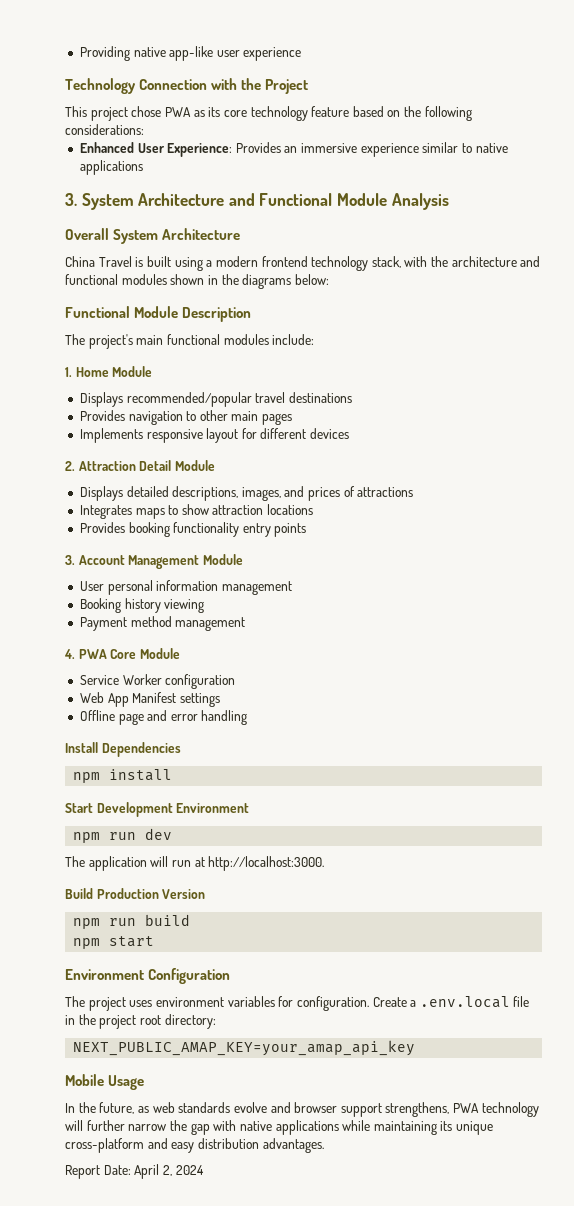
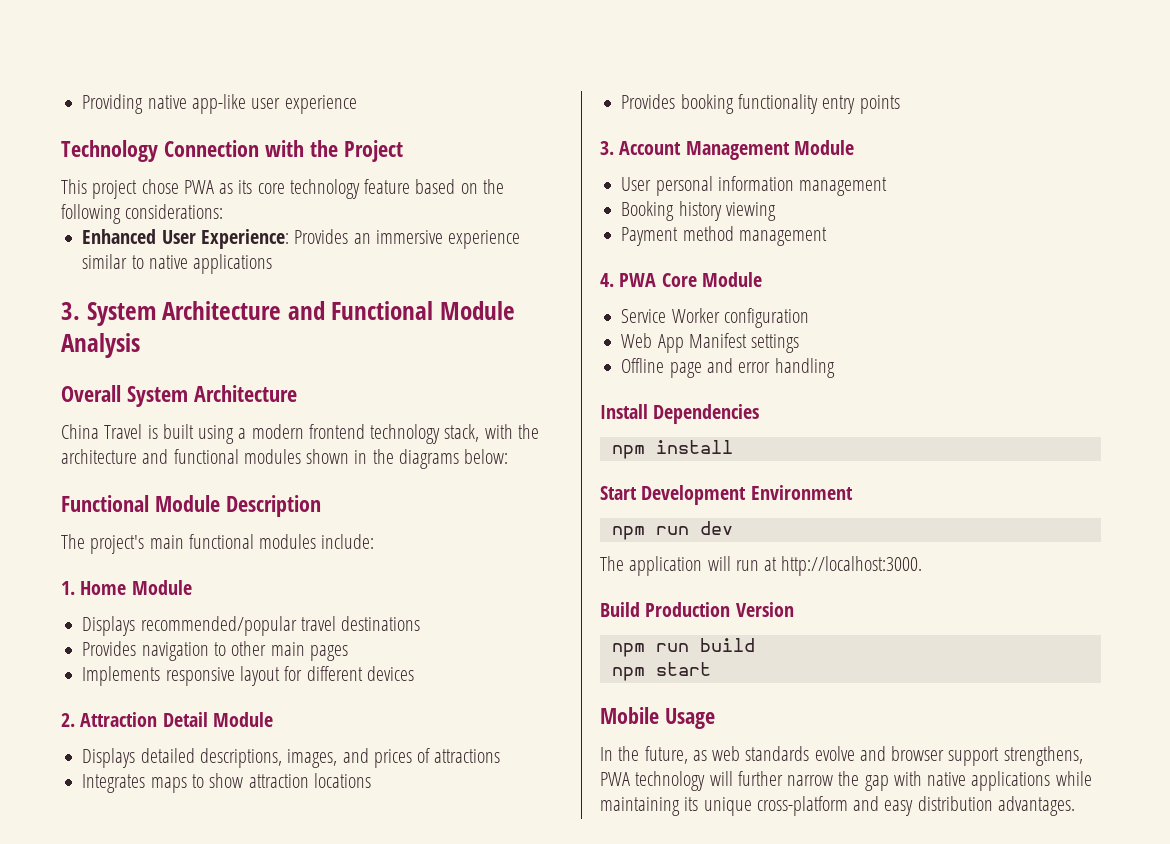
[65,968,231,984] [65,996,530,1011] [65,1014,216,1029] [73,1040,416,1056] // Environment Configuration // The project uses environment variables for configuration. Create a .env.local file in the project root directory: // NEXT_PUBLIC_AMAP_KEY=your_amap_api_key -> (711, 669) none
[65,1164,204,1179] // Report Date: April 2, 2024 -> (1075, 806) none

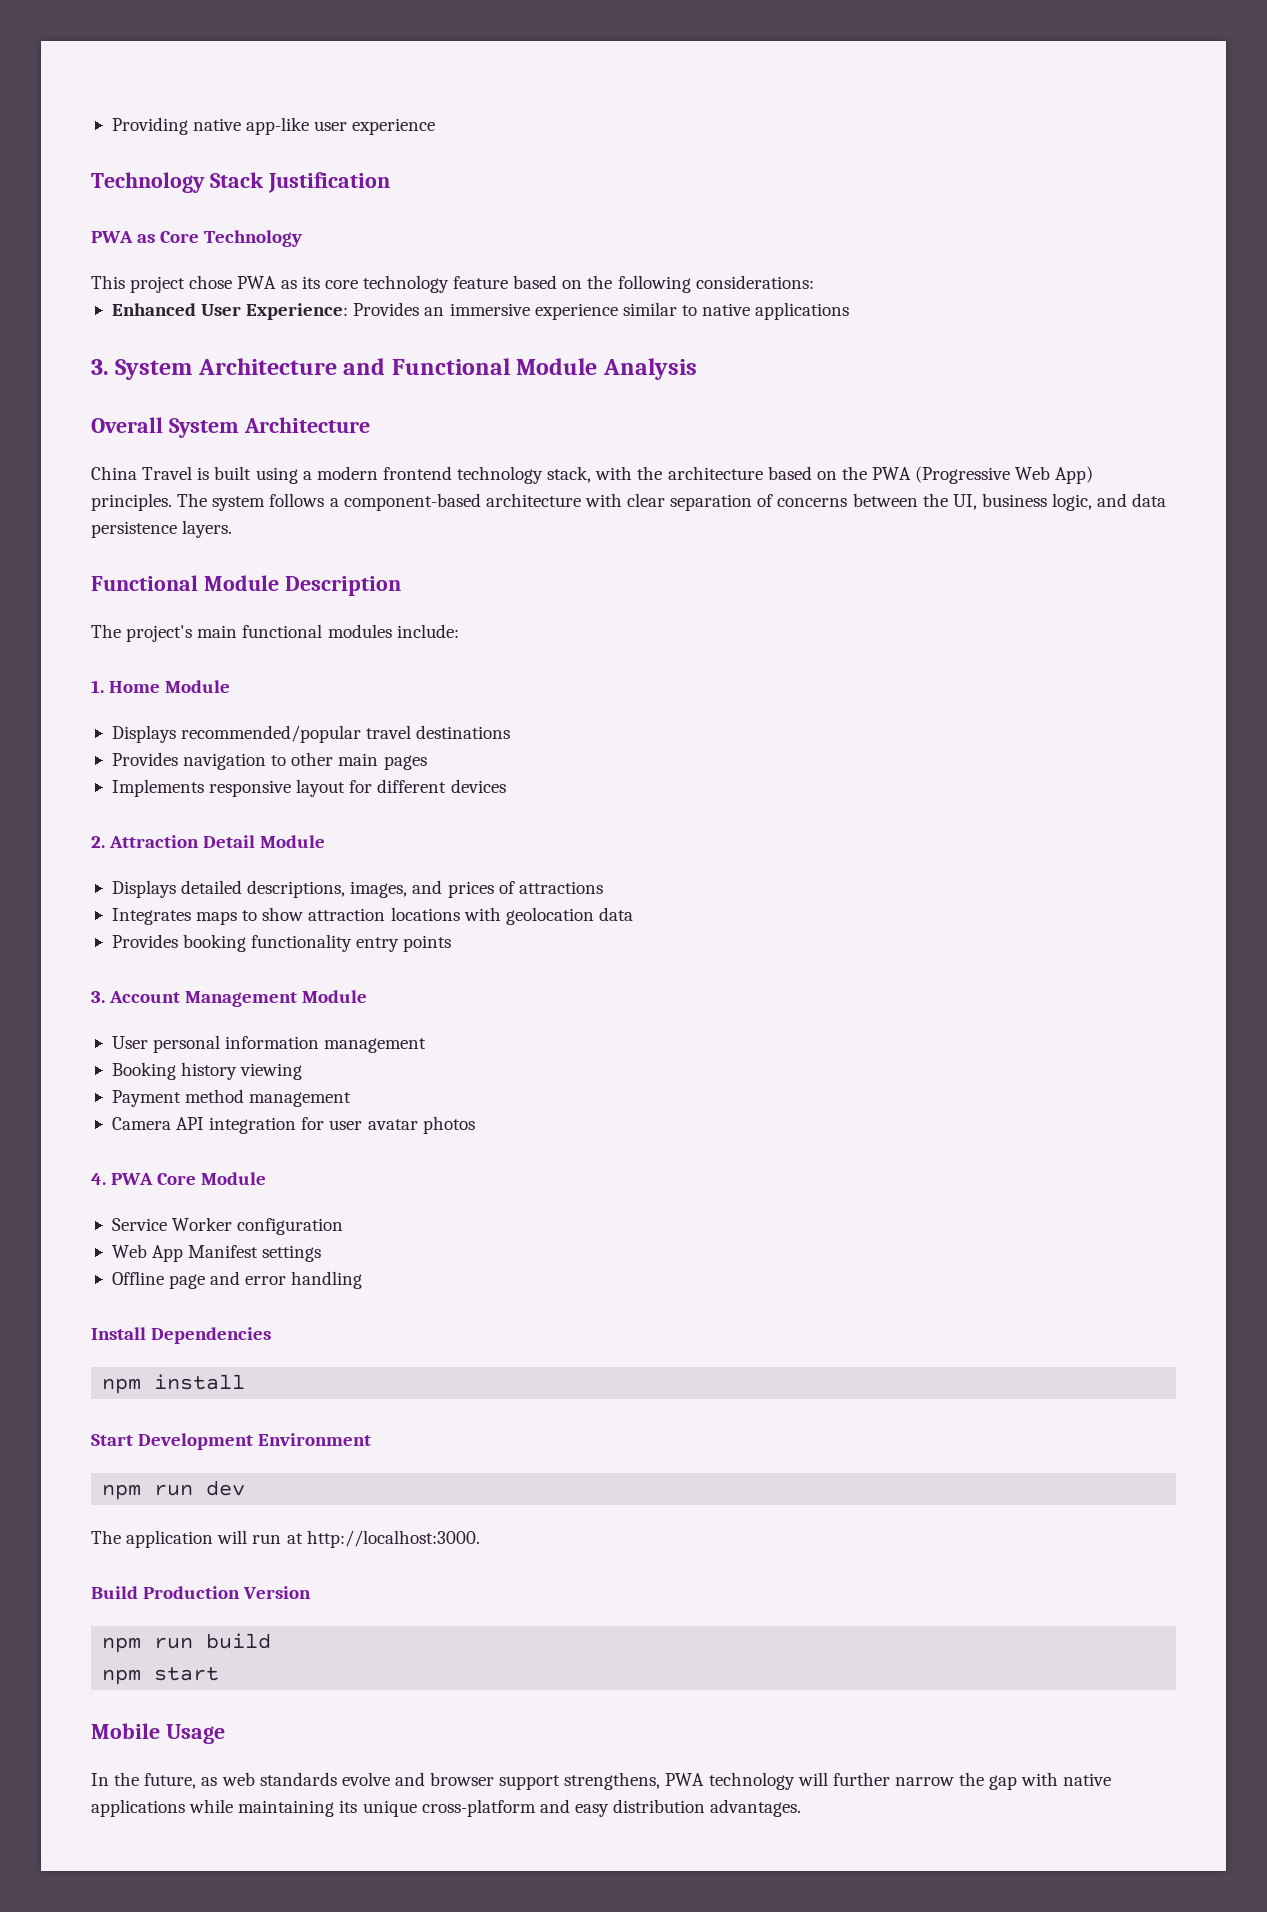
[163,140,403,162] Connection with the Project -> [209,172,390,193] [91,230,303,247] Stack Justification // PWA as Core Technology
[142,449,509,469] and functional modules shown in the diagrams below: -> [767,466,1094,484] [91,493,1167,511] [91,520,233,538] based on the PWA (Progressive Web App) principles. The system follows a component-based architecture with clear separation of concerns between the UI, business logic, and data persistence layers.
(371, 780) none -> [463,907,633,925] with geolocation data
(827, 236) none -> [111,1116,475,1134] // Camera API integration for user avatar photos

